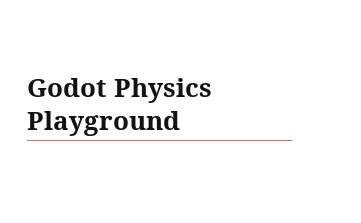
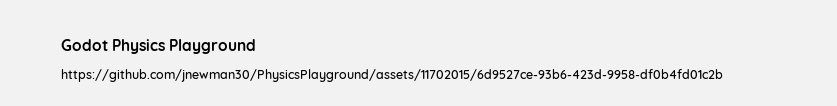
(180, 123) none -> [61,69,723,82] // https://github.com/jnewman30/PhysicsPlayground/assets/11702015/6d9527ce-93b6-423d-9958-df0b4fd01c2b

